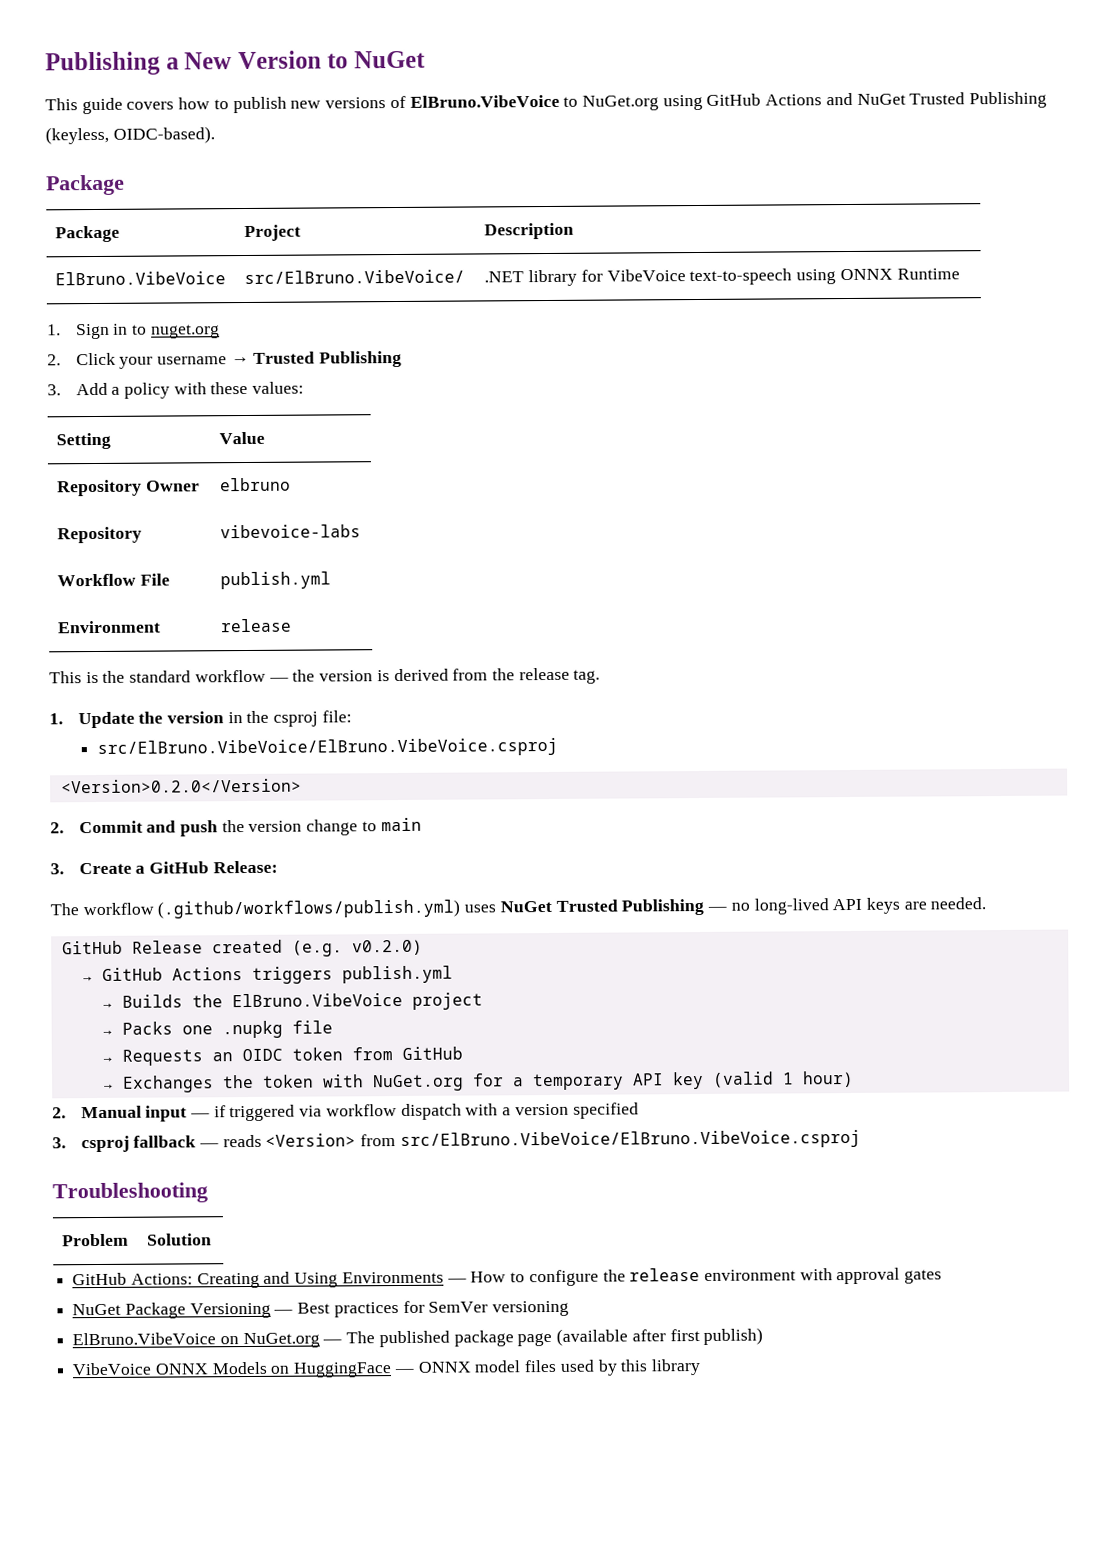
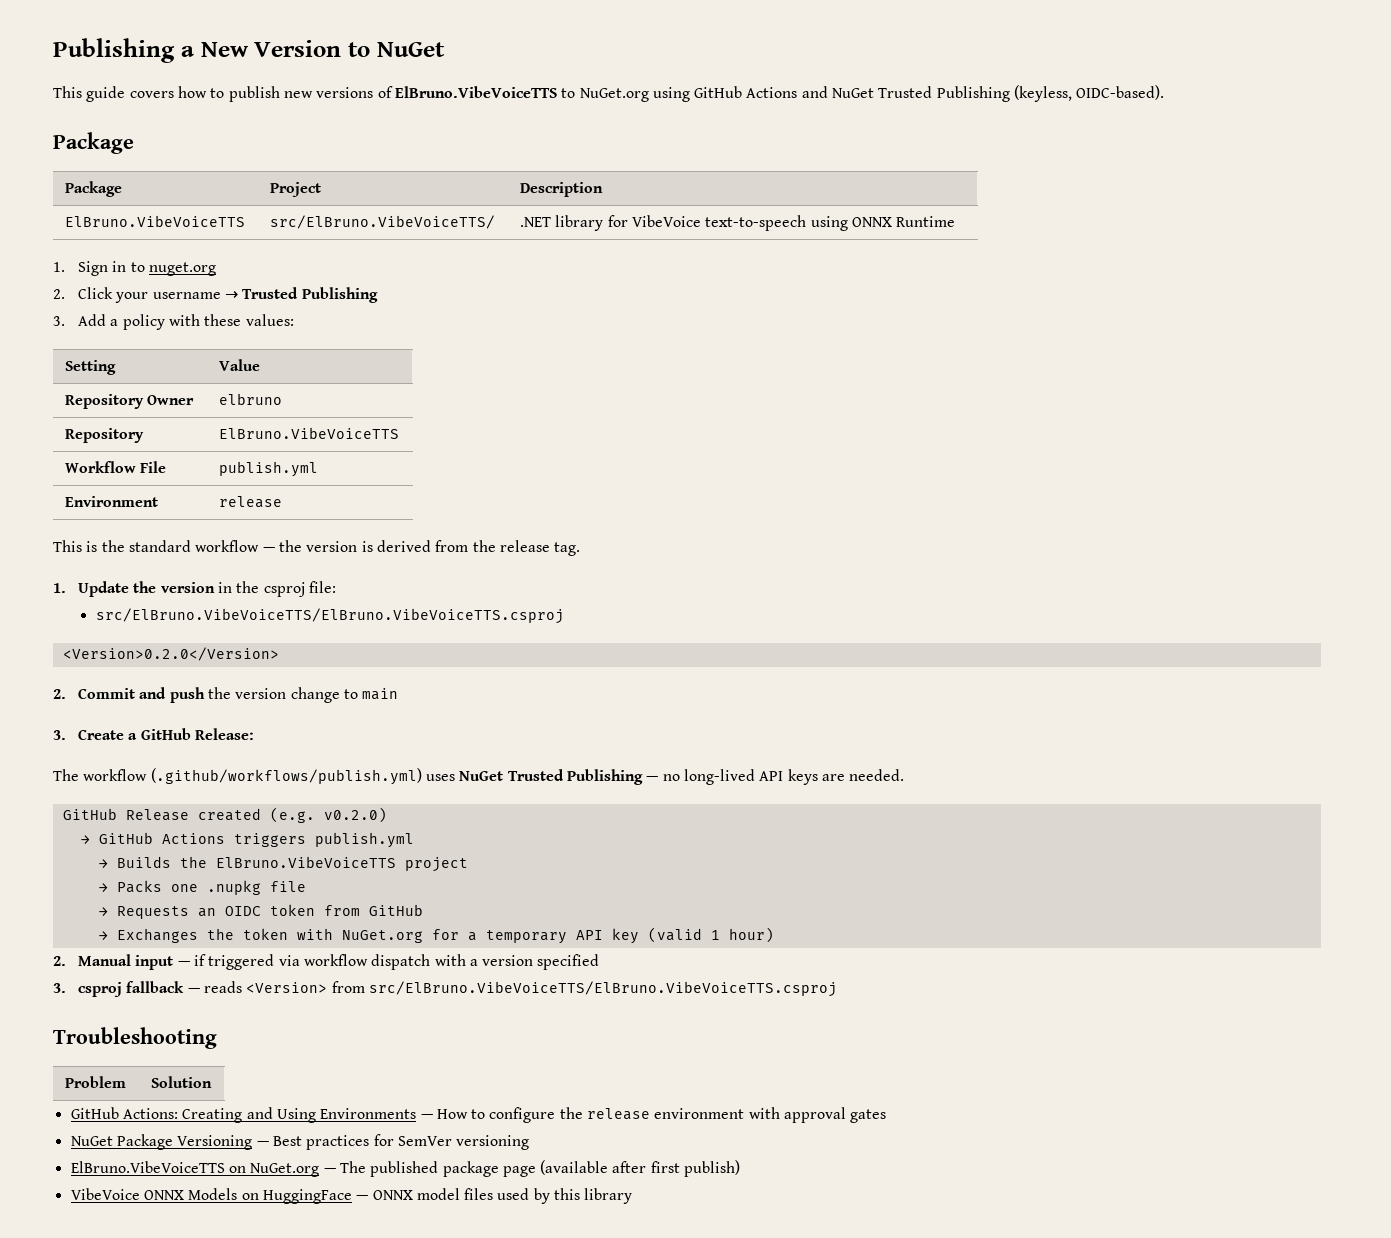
[409,94,560,108] ElBruno.VibeVoice -> [394,86,557,98] ElBruno.VibeVoiceTTS
[55,271,227,286] [244,269,466,285] ElBruno.VibeVoice | src/ElBruno.VibeVoice/ -> [65,215,246,227] [270,215,496,229] ElBruno.VibeVoiceTTS | src/ElBruno.VibeVoiceTTS/
[220,524,362,539] vibevoice-labs -> [219,427,400,439] ElBruno.VibeVoiceTTS
[96,737,558,758] src/ElBruno.VibeVoice/ElBruno.VibeVoice.csproj -> [95,608,564,624] src/ElBruno.VibeVoiceTTS/ElBruno.VibeVoiceTTS.csproj
[231,992,403,1008] ElBruno.VibeVoice -> [215,856,396,868] ElBruno.VibeVoiceTTS
[399,1129,861,1150] src/ElBruno.VibeVoice/ElBruno.VibeVoice.csproj -> [368,981,837,997] src/ElBruno.VibeVoiceTTS/ElBruno.VibeVoiceTTS.csproj
[72,1332,217,1346] ElBruno.VibeVoice -> [70,1161,225,1173] ElBruno.VibeVoiceTTS

